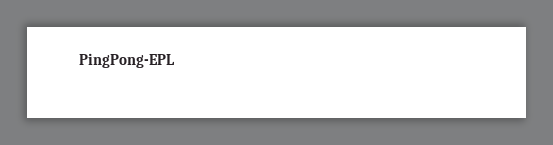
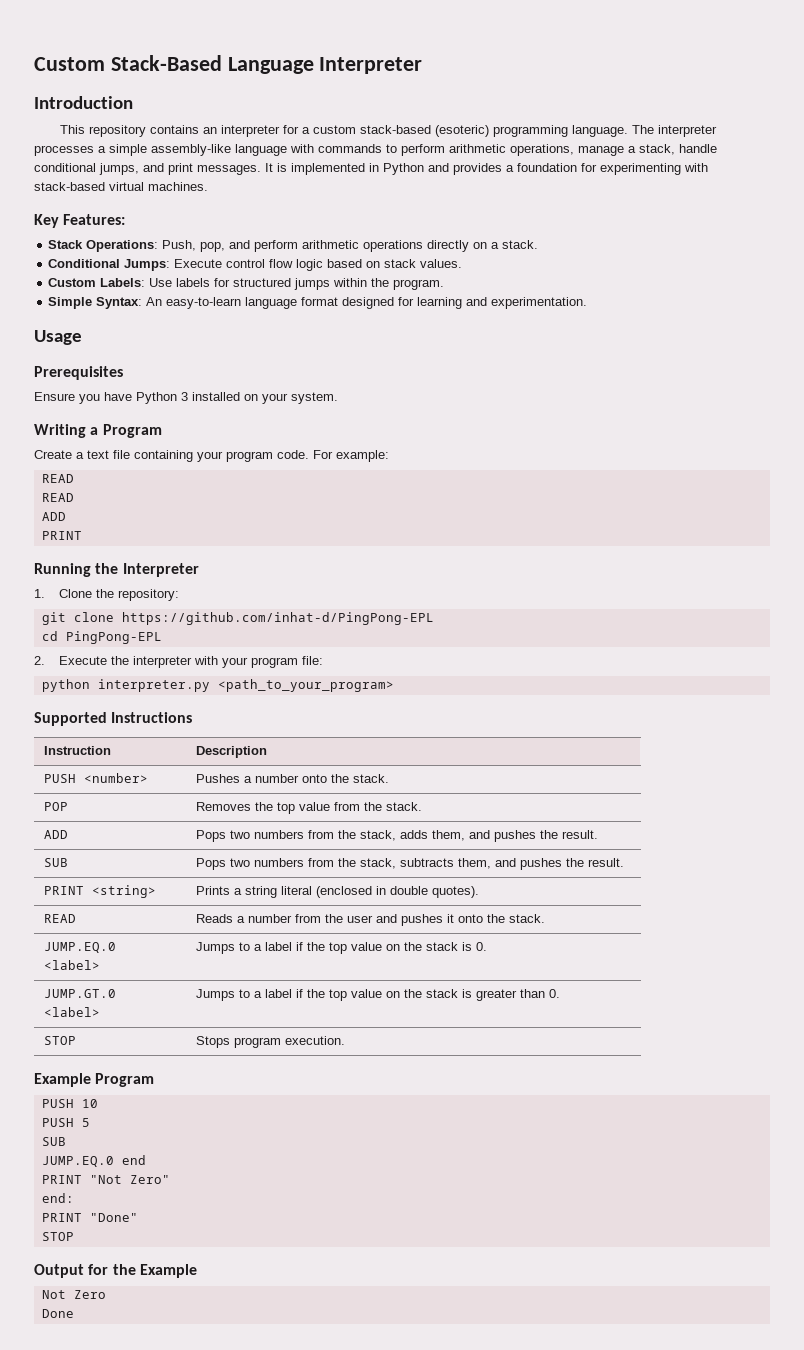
[79,53,175,68] PingPong-EPL -> [34,55,423,74] [34,96,133,109] [59,125,717,137] [34,144,717,156] [34,163,708,175] [34,182,208,191] [34,214,126,228] [48,240,539,252] [48,259,463,271] [48,278,445,290] [48,297,588,309] [34,330,82,345] [34,366,123,380] [34,392,338,404] [34,424,162,438] [34,450,389,462] [41,474,74,483] [41,493,74,502] [41,512,66,521] [41,531,82,540] [34,563,199,577] [34,589,179,601] [41,612,434,625] [41,631,162,644] [34,656,323,668] [41,679,394,692] [34,712,193,726] [43,746,111,755] [195,746,267,758] [43,773,148,783] [195,774,389,783] [43,802,68,811] [195,802,422,814] [43,830,68,839] [195,830,598,842] [43,858,68,867] [195,858,624,870] [43,885,156,898] [195,886,479,898] [43,914,76,923] [195,914,545,926] [43,942,116,953] [43,960,100,970] [195,942,487,954] [43,989,116,998] [43,1007,100,1017] [195,989,560,1001] [43,1036,76,1045] [195,1036,345,1048] [34,1073,155,1087] [41,1099,98,1108] [41,1118,90,1127] [41,1137,66,1146] [41,1155,146,1167] [41,1175,170,1184] [41,1193,74,1203] [41,1213,138,1222] [41,1232,74,1241] [34,1264,197,1278] [41,1290,106,1299] [41,1309,74,1318] Custom Stack-Based Language Interpreter // Introduction // This repository contains an interpreter for a custom stack-based (esoteric) programming language. The interpreter processes a simple assembly-like language with commands to perform arithmetic operations, manage a stack, handle conditional jumps, and print messages. It is implemented in Python and provides a foundation for experimenting with stack-based virtual machines. // Key Features: // Stack Operations: Push, pop, and perform arithmetic operations directly on a stack. // Conditional Jumps: Execute control flow logic based on stack values. // Custom Labels: Use labels for structured jumps within the program. // Simple Syntax: An easy-to-learn language format designed for learning and experimentation. // Usage // Prerequisites // Ensure you have Python 3 installed on your system. // Writing a Program // Create a text file containing your program code. For example: // READ // READ // ADD // PRINT // Running the Interpreter // 1. Clone the repository: // git clone https://github.com/inhat-d/PingPong-EPL // cd PingPong-EPL // 2. Execute the interpreter with your program file: // python interpreter.py <path_to_your_program> // Supported Instructions // Instruction | Description // PUSH <number> | Pushes a number onto the stack. // POP | Removes the top value from the stack. // ADD | Pops two numbers from the stack, adds them, and pushes the result. // SUB | Pops two numbers from the stack, subtracts them, and pushes the result. // PRINT <string> | Prints a string literal (enclosed in double quotes). // READ | Reads a number from the user and pushes it onto the stack. // JUMP.EQ.0 <label> | Jumps to a label if the top value on the stack is 0. // JUMP.GT.0 <label> | Jumps to a label if the top value on the stack is greater than 0. // STOP | Stops program execution. // Example Program // PUSH 10 // PUSH 5 // SUB // JUMP.EQ.0 end // PRINT "Not Zero" // end: // PRINT "Done" // STOP // Output for the Example // Not Zero // Done

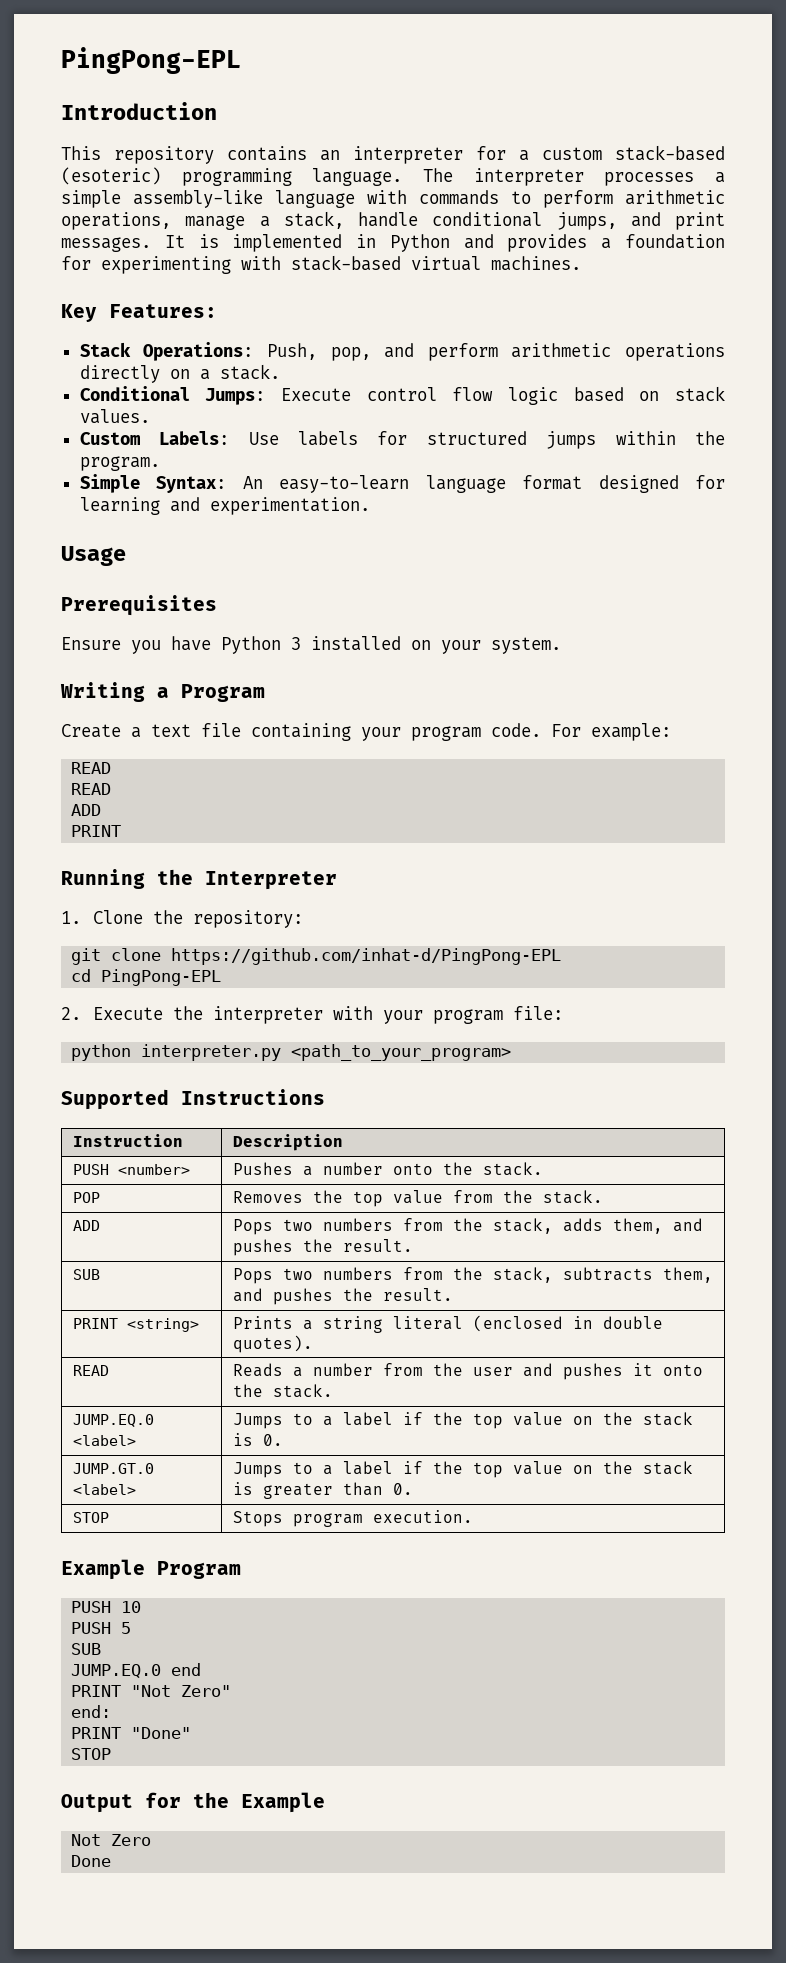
[34,55,423,74] Custom Stack-Based Language Interpreter -> [61,47,241,74] PingPong-EPL

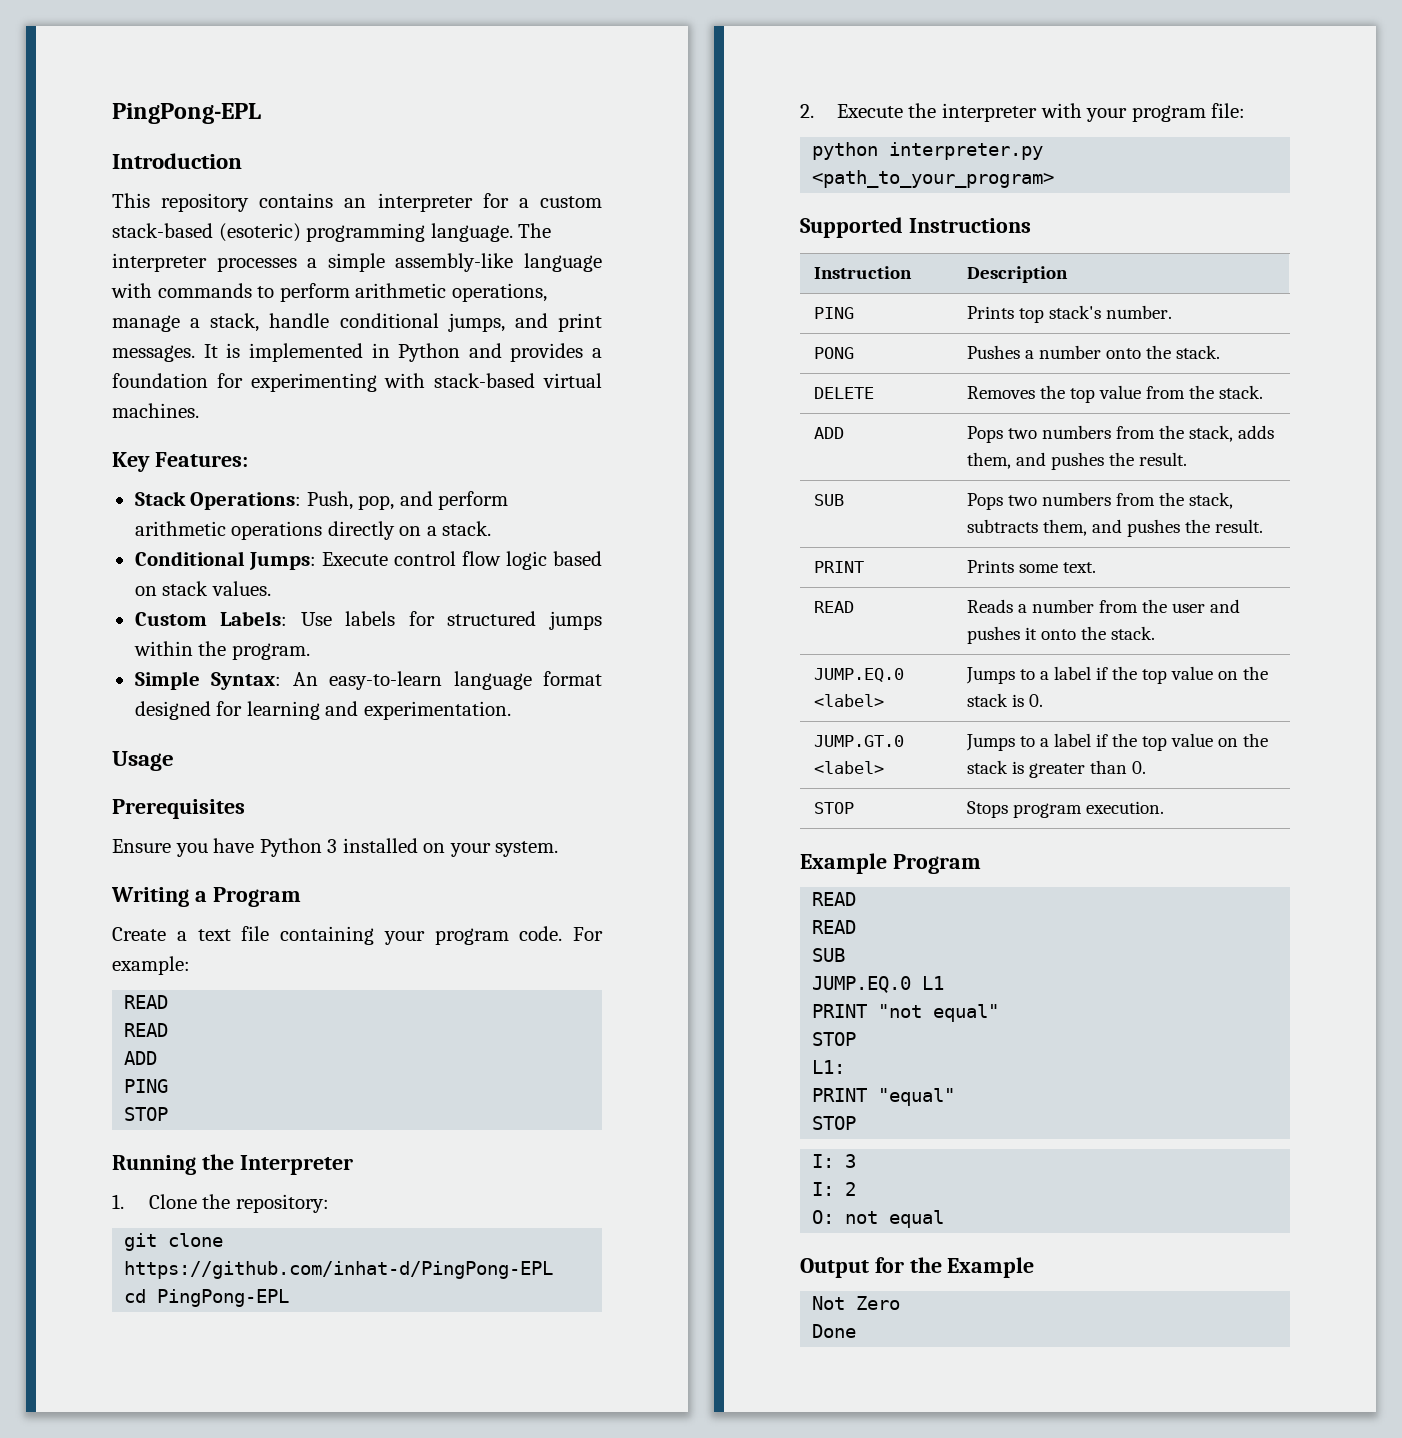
[71,825,122,837] PRINT -> [124,1079,169,1093] [124,1107,169,1121] PING // STOP
[72,1164,190,1175] PUSH <number> -> [813,307,854,319] [966,305,1172,323] [813,347,854,359] PING | Prints top stack's number. // PONG
[72,1192,100,1203] POP -> [813,387,874,399] DELETE
[126,1318,199,1332] [232,1315,663,1333] [232,1335,313,1353] <string> | Prints a string literal (enclosed in double quotes). -> [966,560,1096,573] | Prints some text.
[71,1601,142,1613] [71,1622,132,1634] PUSH 10 // PUSH 5 -> [812,892,857,906] [812,920,857,934] READ // READ
[171,1663,202,1676] [71,1685,232,1697] [71,1705,112,1718] [71,1727,192,1739] [71,1748,112,1760] end // PRINT "Not Zero" // end: // PRINT "Done" // STOP -> [922,976,945,990] [812,1004,1000,1022] [812,1032,857,1046] [812,1060,846,1074] [812,1088,956,1106] [812,1116,857,1130] [812,1154,857,1168] [812,1182,857,1196] [812,1210,945,1228] L1 // PRINT "not equal" // STOP // L1: // PRINT "equal" // STOP // I: 3 // I: 2 // O: not equal

